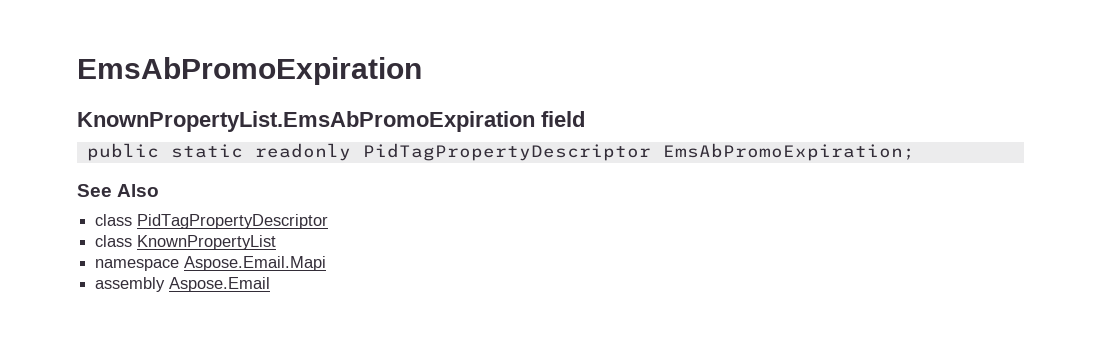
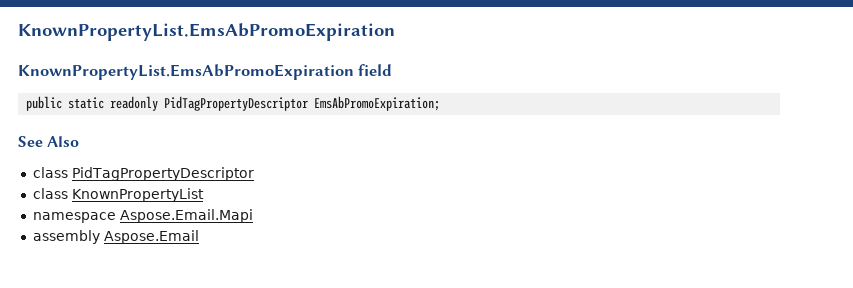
[77,57,422,85] EmsAbPromoExpiration -> [18,23,395,41] KnownPropertyList.EmsAbPromoExpiration

